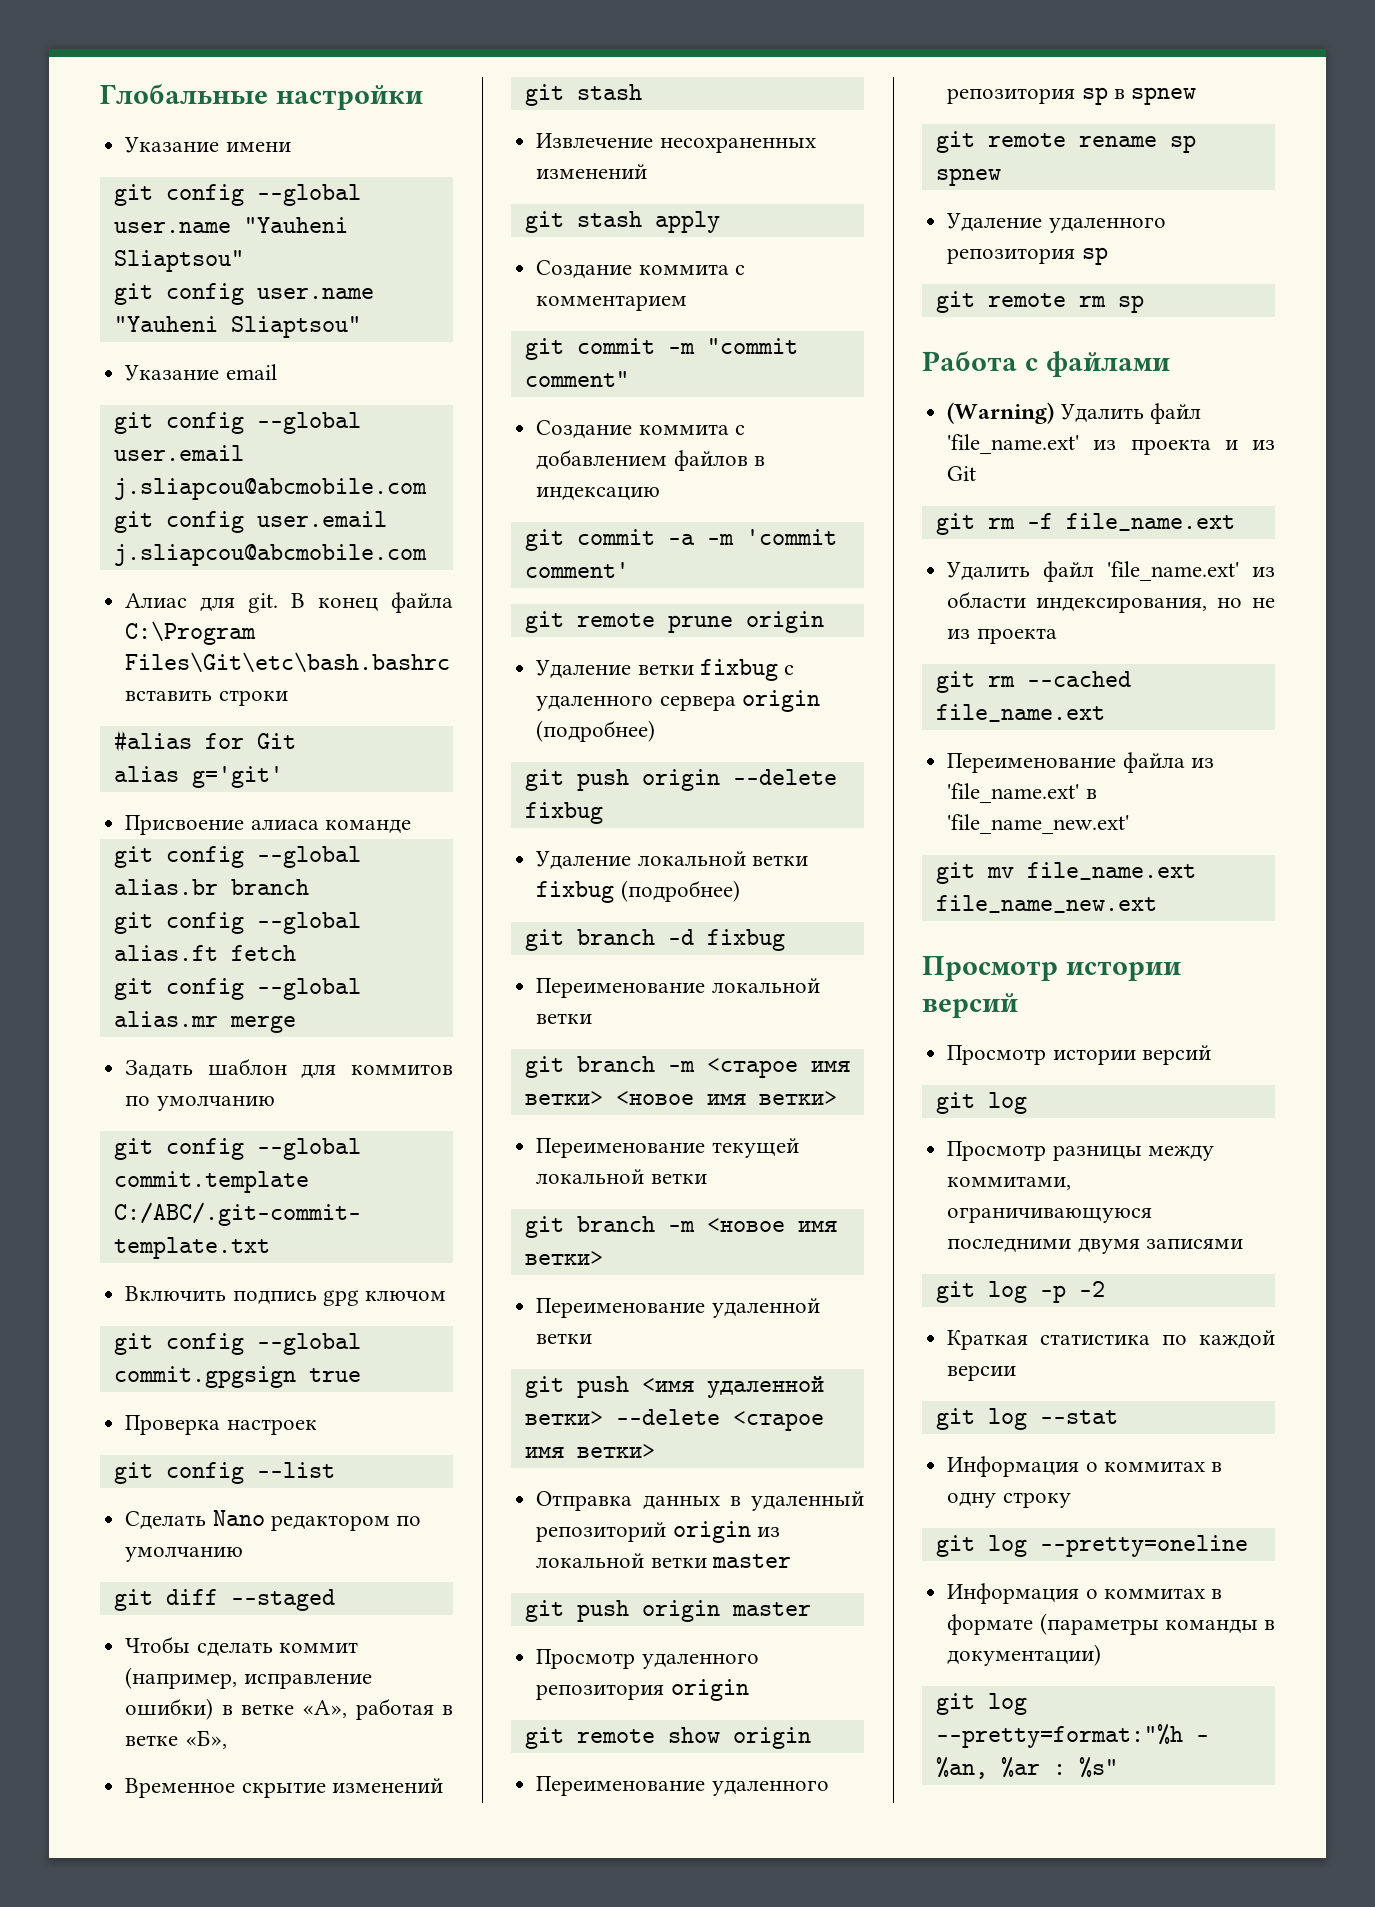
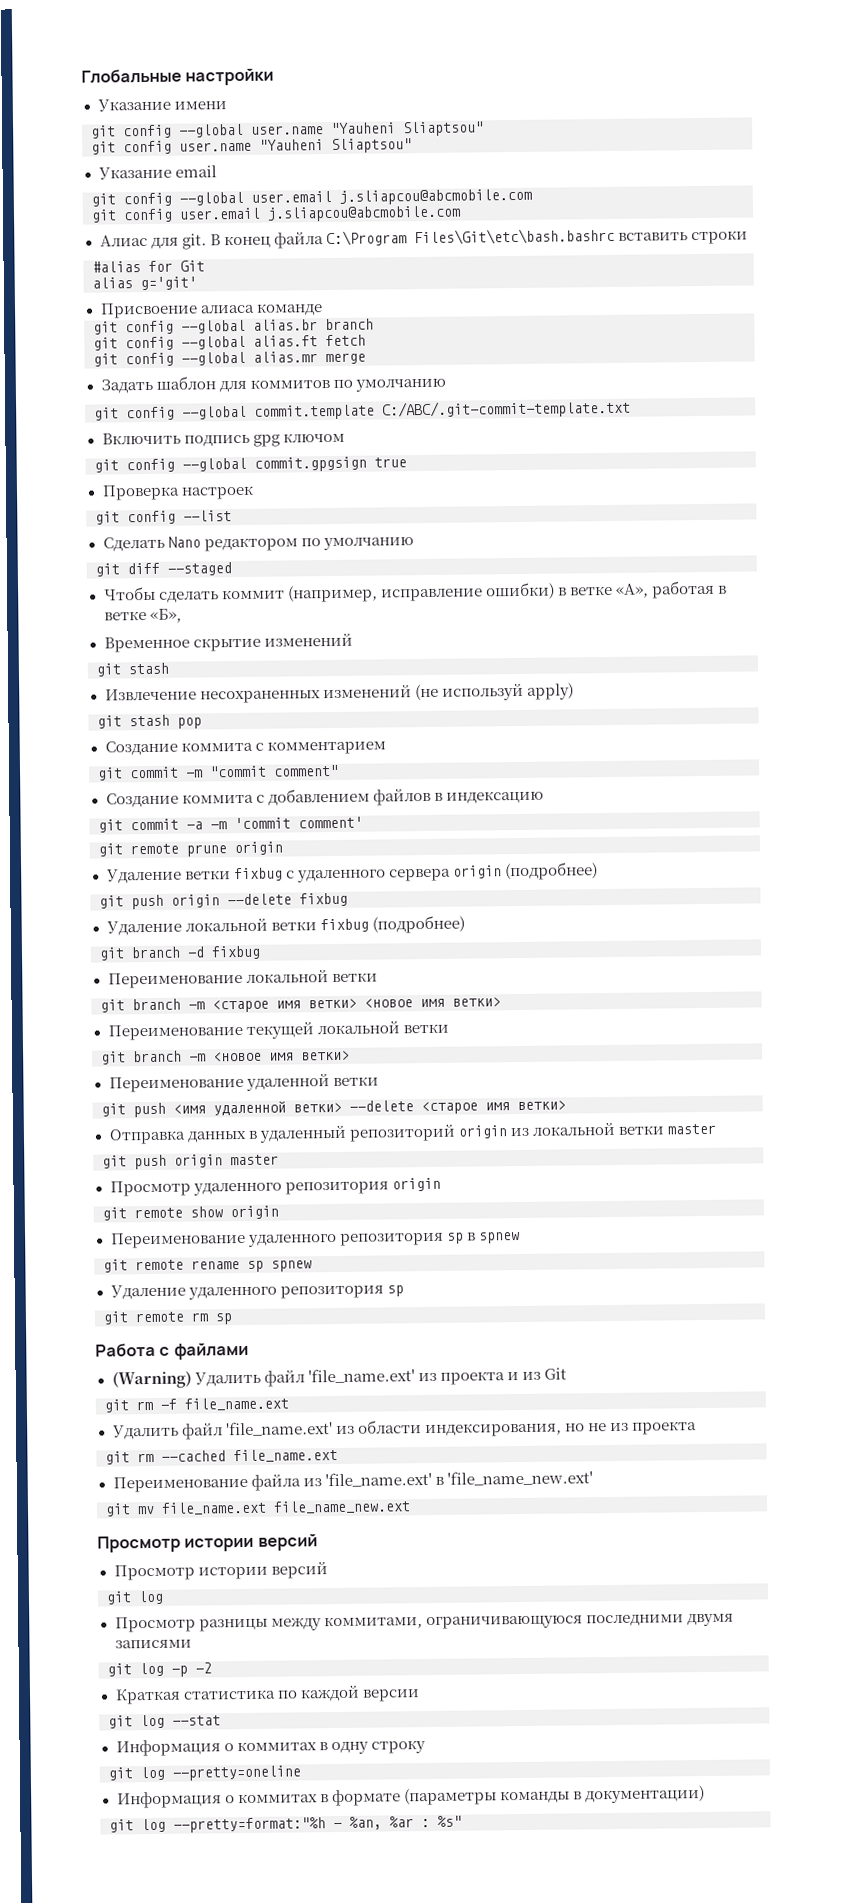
[524,211,720,233] // git stash apply -> [414,682,574,701] [97,714,202,729] (не используй apply) // git stash pop

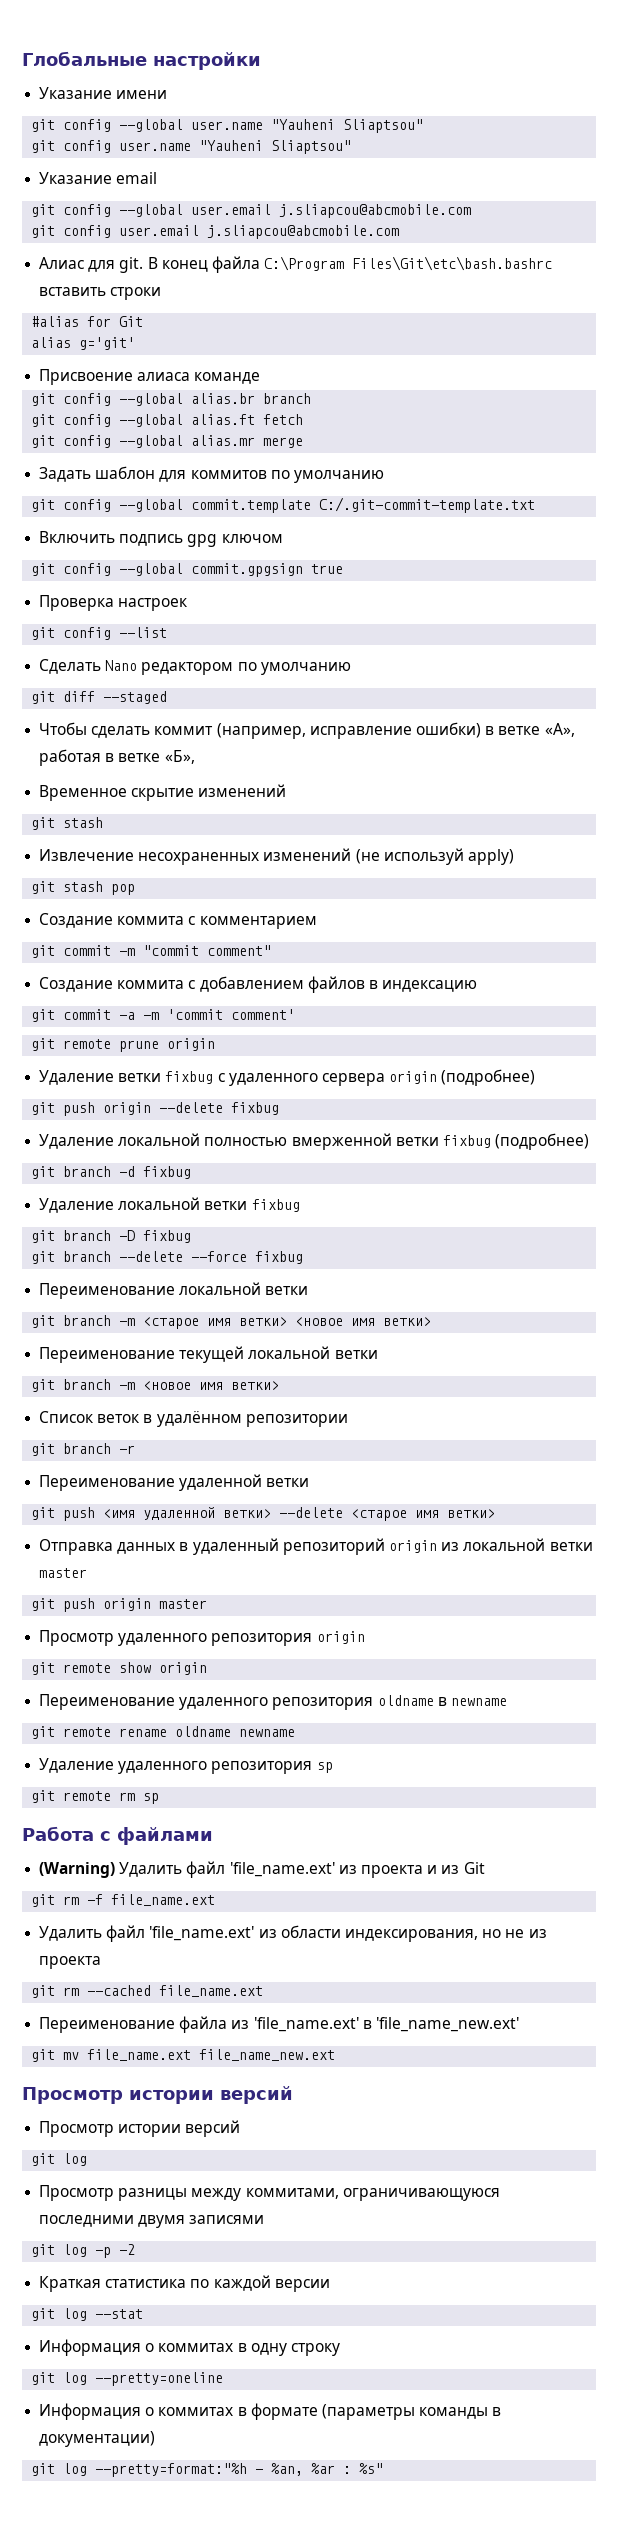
[382,399,631,419] C:/ABC/.git-commit-template.txt -> [319,497,536,513] C:/.git-commit-template.txt
(268, 924) none -> [204,1133,392,1150] полностью вмерженной
(261, 952) none -> [39,1197,300,1213] [31,1230,192,1243] [31,1251,304,1264] // Удаление локальной ветки fixbug // git branch -D fixbug // git branch --delete --force fixbug
(350, 1055) none -> [39,1411,348,1427] [31,1443,136,1456] // Список веток в удалённом репозитории // git branch -r
[446,1232,520,1244] sp в spnew -> [377,1695,507,1706] oldname в newname
[247,1260,312,1272] sp spnew -> [175,1726,296,1737] oldname newname

